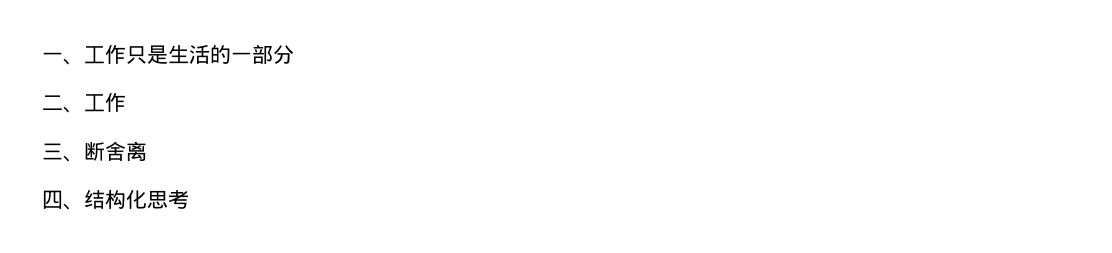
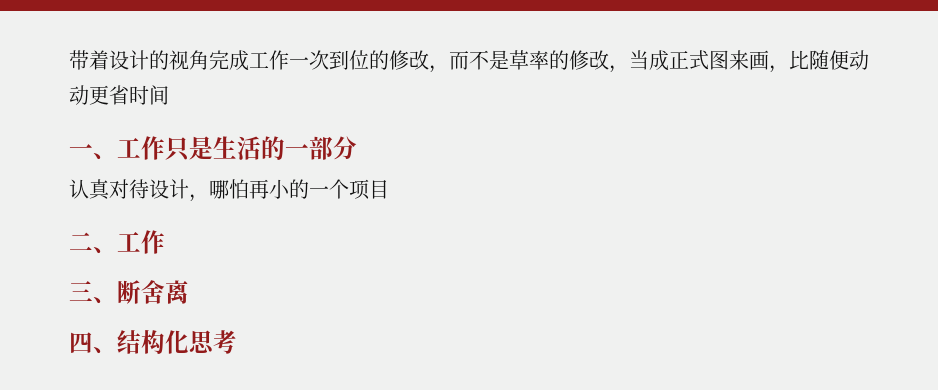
(42, 57) none -> [69,50,869,73] [69,85,169,105] 带着设计的视角完成工作一次到位的修改，而不是草率的修改，当成正式图来画，比随便动动更省时间 //
(294, 54) none -> [69,179,389,202] // 认真对待设计，哪怕再小的一个项目

